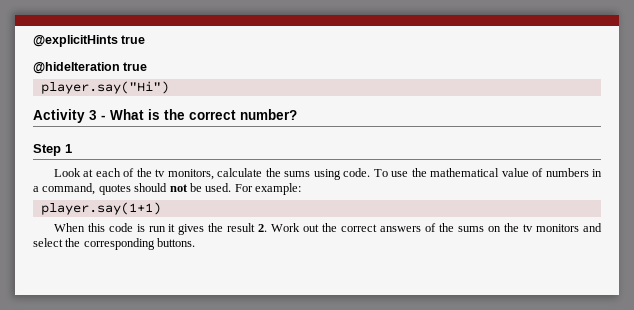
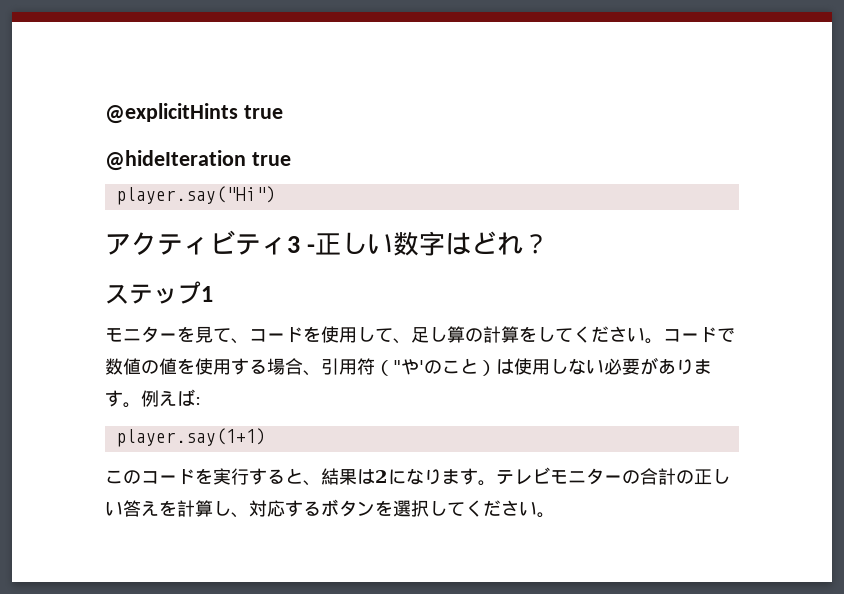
[33,109,297,123] [33,144,72,156] [53,168,602,180] [33,183,301,195] [40,202,161,215] [53,223,602,235] [33,238,196,250] Activity 3 - What is the correct number? // Step 1 // Look at each of the tv monitors, calculate the sums using code. To use the mathematical value of numbers in a command, quotes should not be used. For example: // player.say(1+1) // When this code is run it gives the result 2. Work out the correct answers of the sums on the tv monitors and select the corresponding buttons. -> [105,230,549,256] [105,281,213,304] [105,326,735,344] [105,357,712,376] [105,389,201,408] [115,428,266,447] [105,467,730,486] [105,499,555,518] アクティビティ3 -正しい数字はどれ？ // ステップ1 // モニターを見て、コードを使用して、足し算の計算をしてください。コードで数値の値を使用する場合、引用符（"や'のこと）は使用しない必要があります。例えば: // player.say(1+1) // このコードを実行すると、結果は2になります。テレビモニターの合計の正しい答えを計算し、対応するボタンを選択してください。

